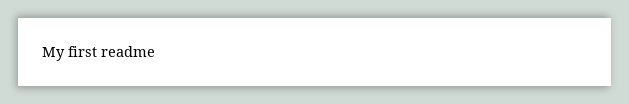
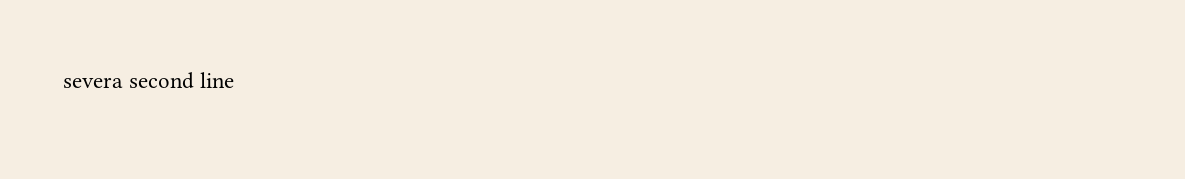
[42,46,155,61] My first readme -> [63,72,235,89] severa second line

